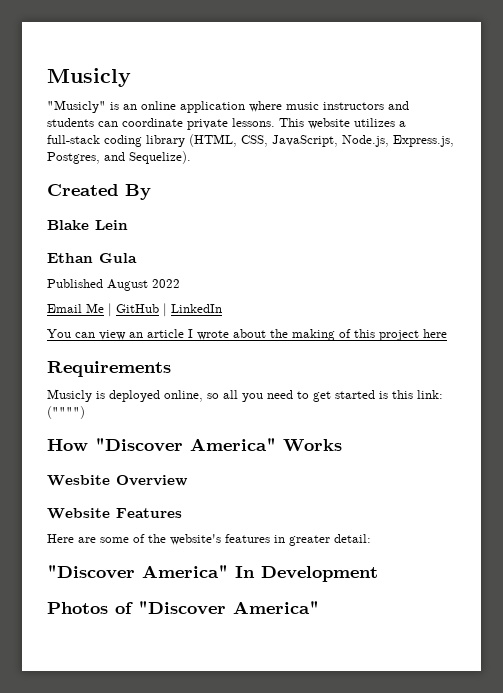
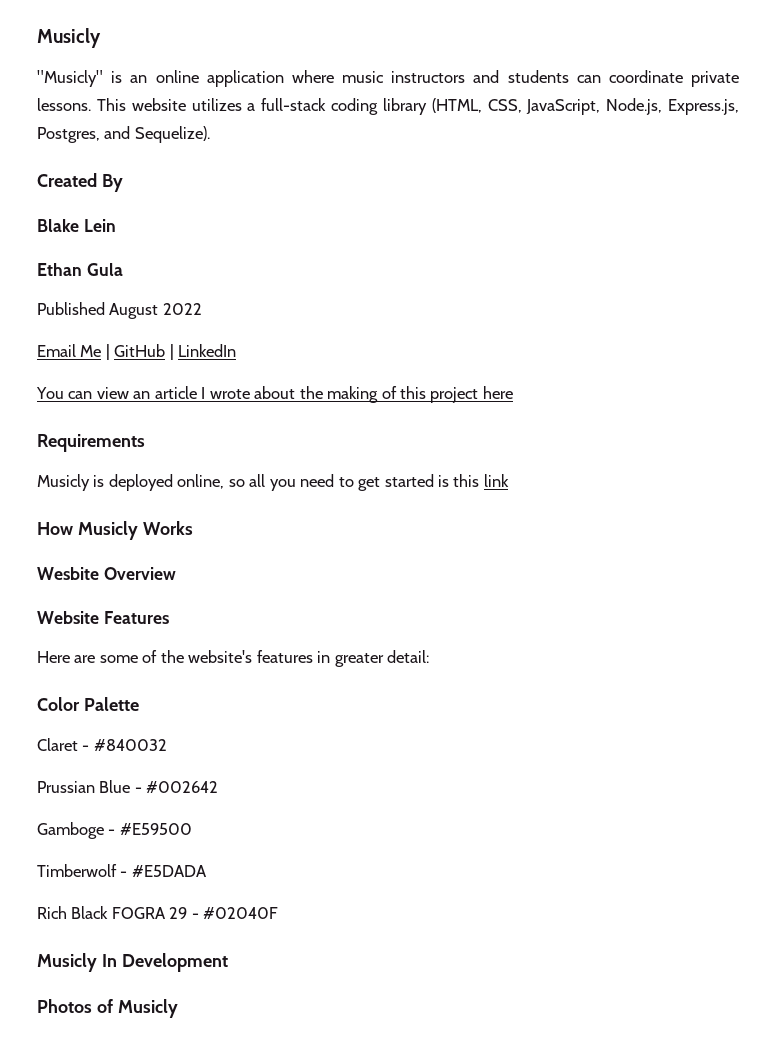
[417,390,443,399] [47,406,85,419] link: ("""") -> [483,474,509,487] link
[95,438,276,452] "Discover America" -> [77,521,138,540] Musicly
[47,565,228,579] "Discover America" -> [37,697,139,711] [37,738,167,751] [37,780,219,793] [37,822,192,839] [37,864,207,877] [37,906,279,919] [37,953,97,972] Color Palette // Claret - #840032 // Prussian Blue - #002642 // Gamboge - #E59500 // Timberwolf - #E5DADA // Rich Black FOGRA 29 - #02040F // Musicly
[138,601,319,615] "Discover America" -> [117,999,178,1018] Musicly

